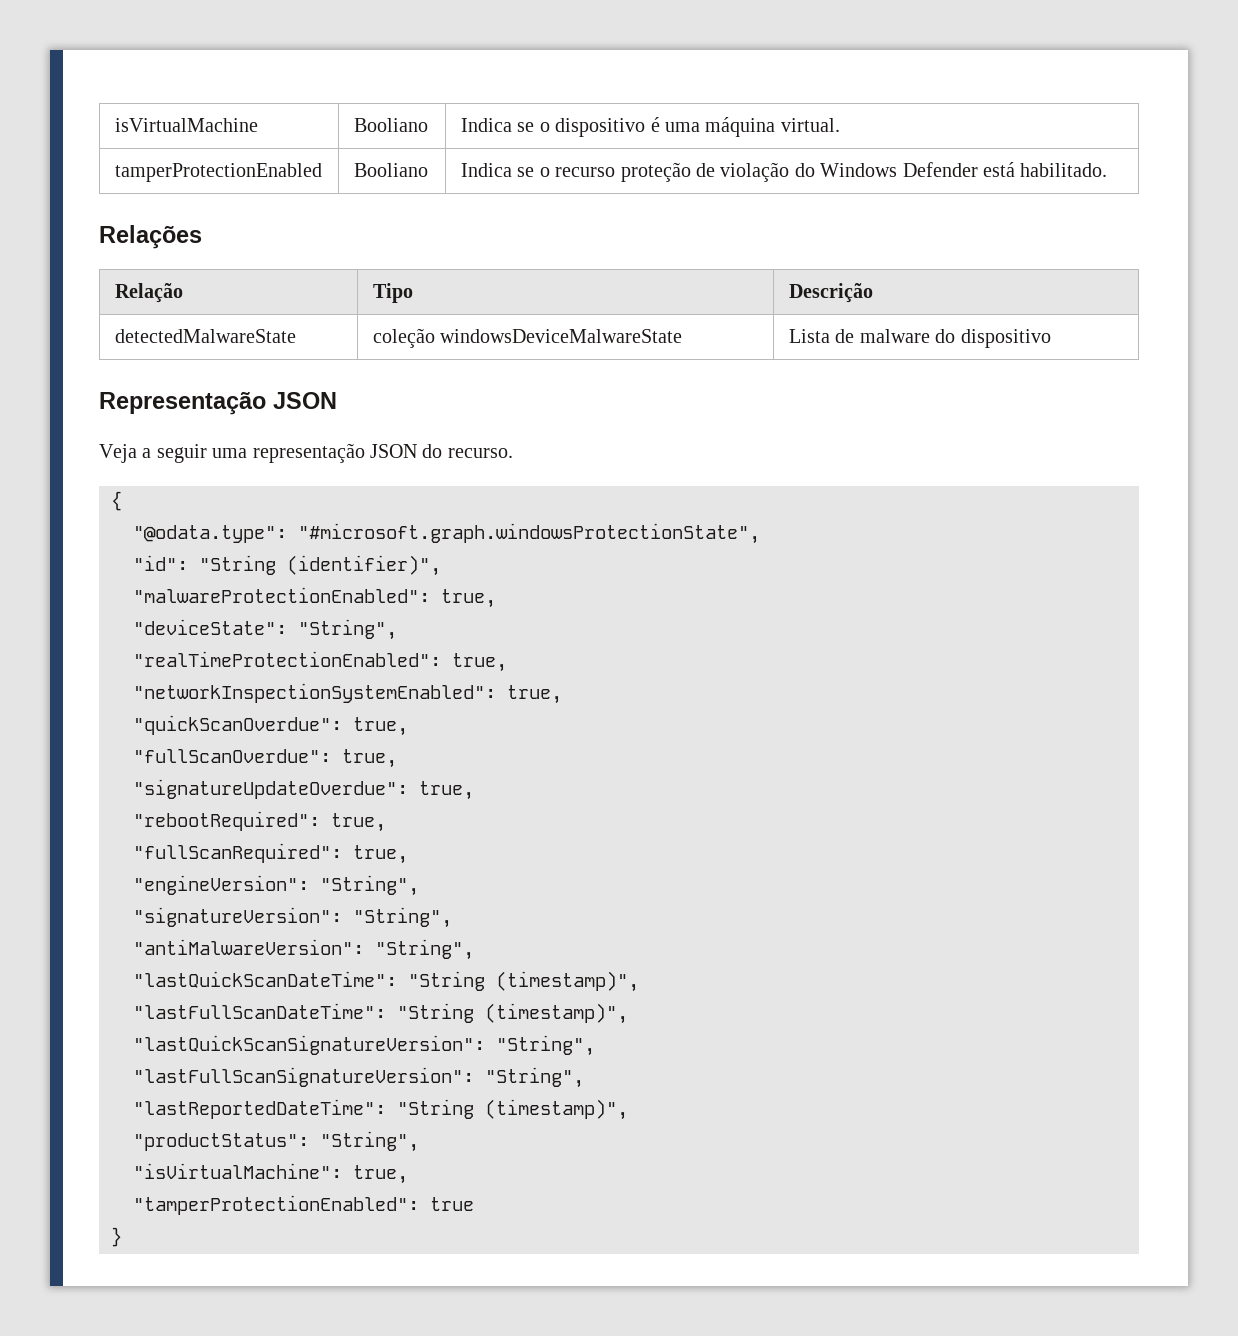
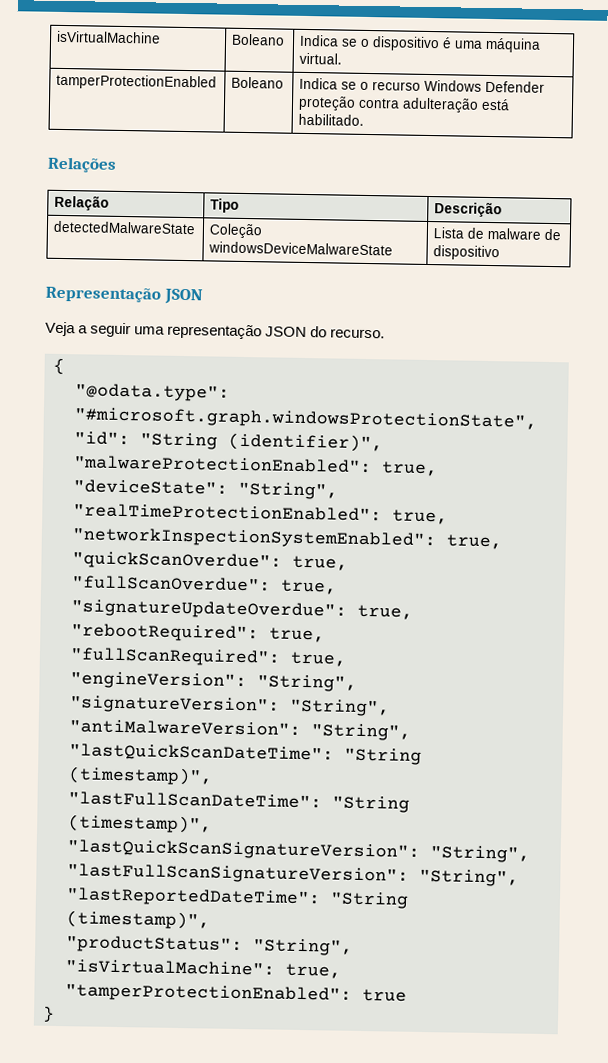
[353,118,428,132] Booliano -> [231,33,286,46] Boleano
[353,163,428,177] Booliano -> [231,76,285,89] Boleano
[620,162,978,182] proteção de violação do Windows Defender -> [424,79,546,93] [298,95,480,113] Windows Defender proteção contra adulteração
[372,328,435,348] coleção -> [209,223,264,239] Coleção
[935,329,956,343] do -> [544,228,562,241] de

